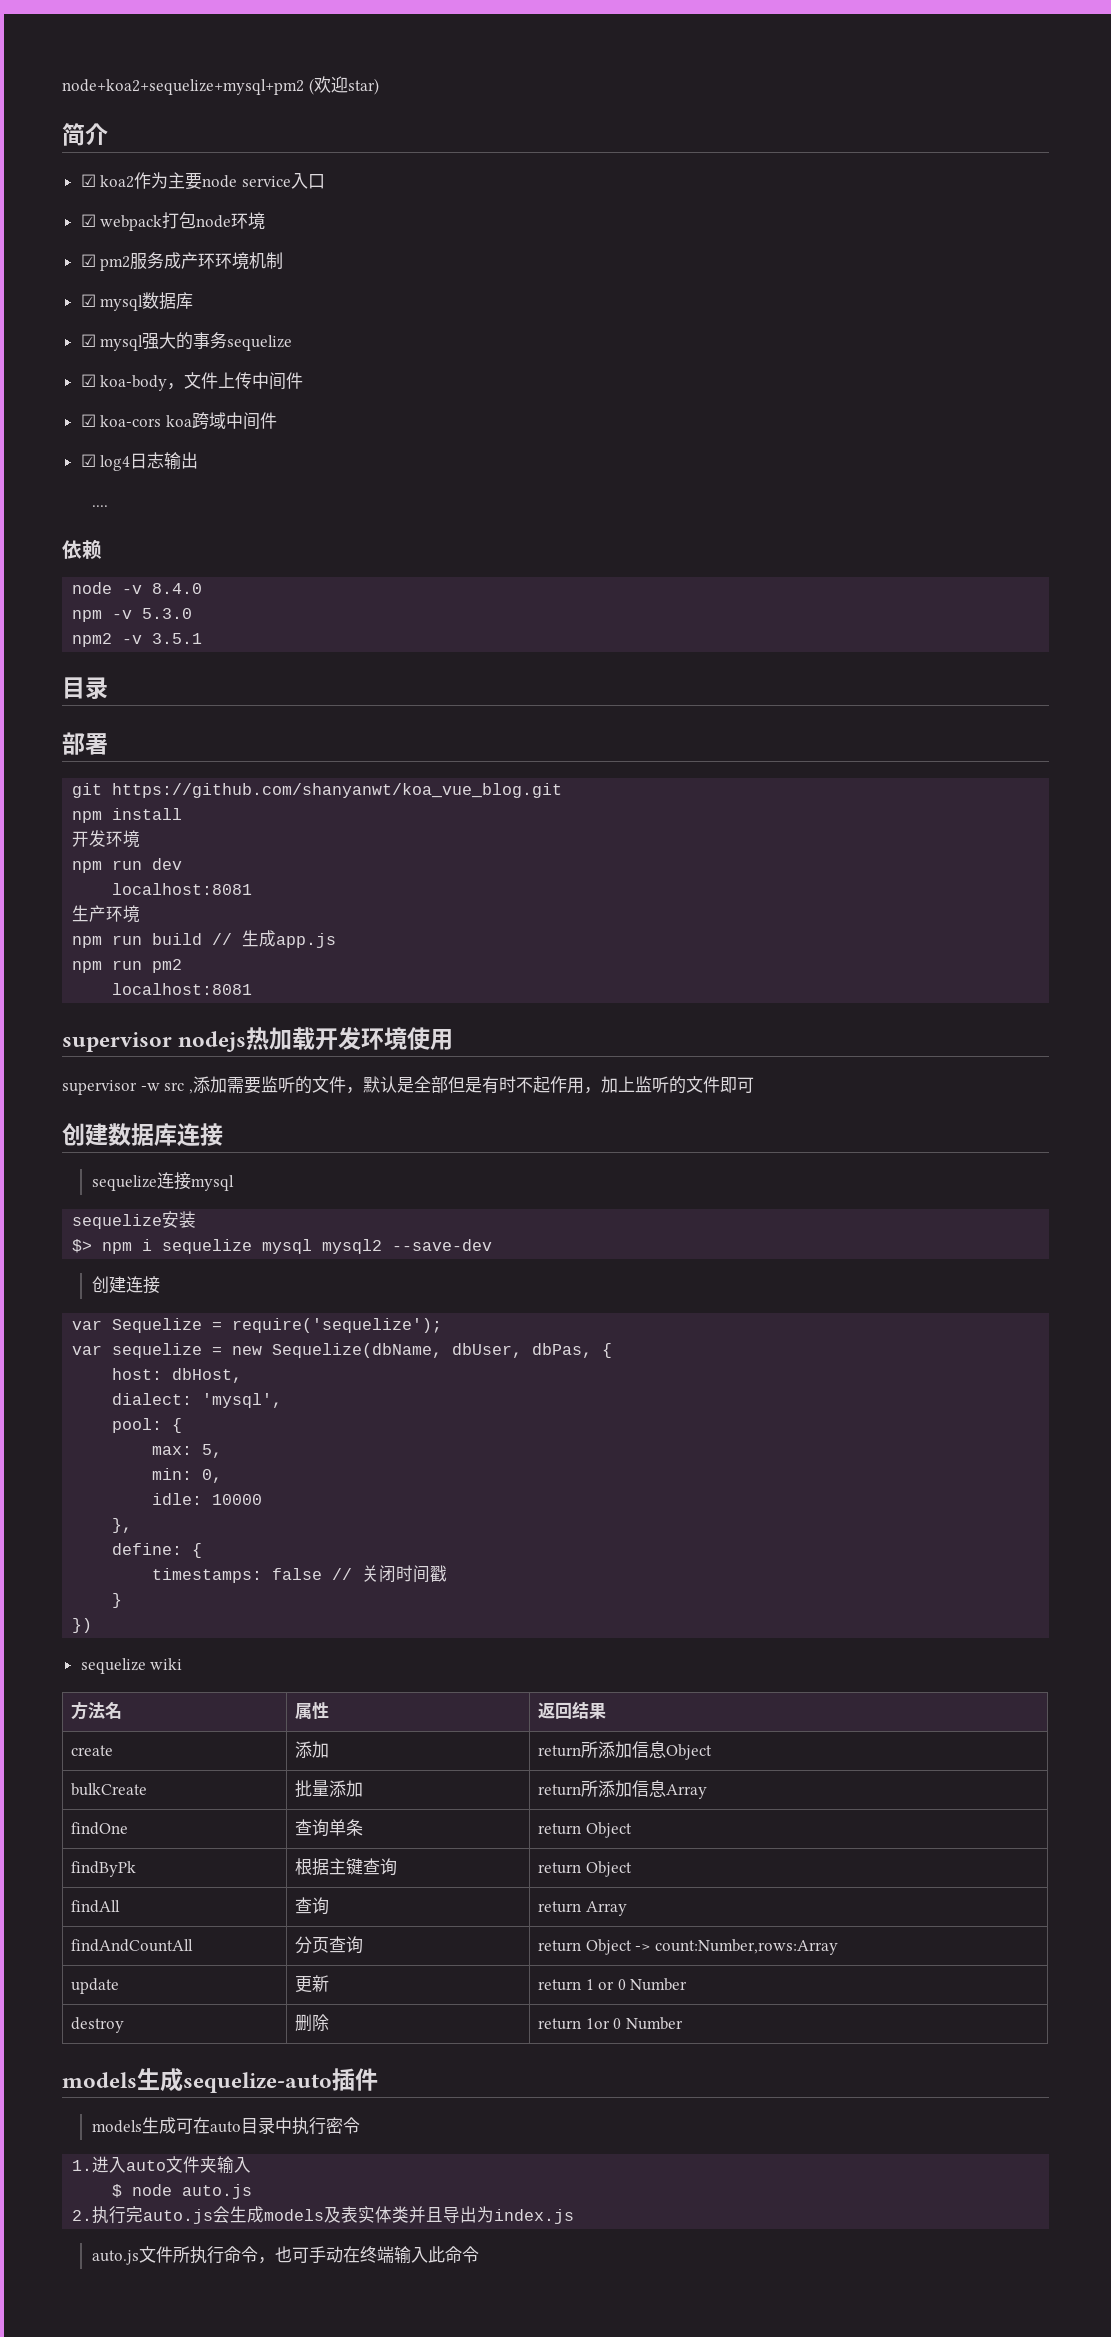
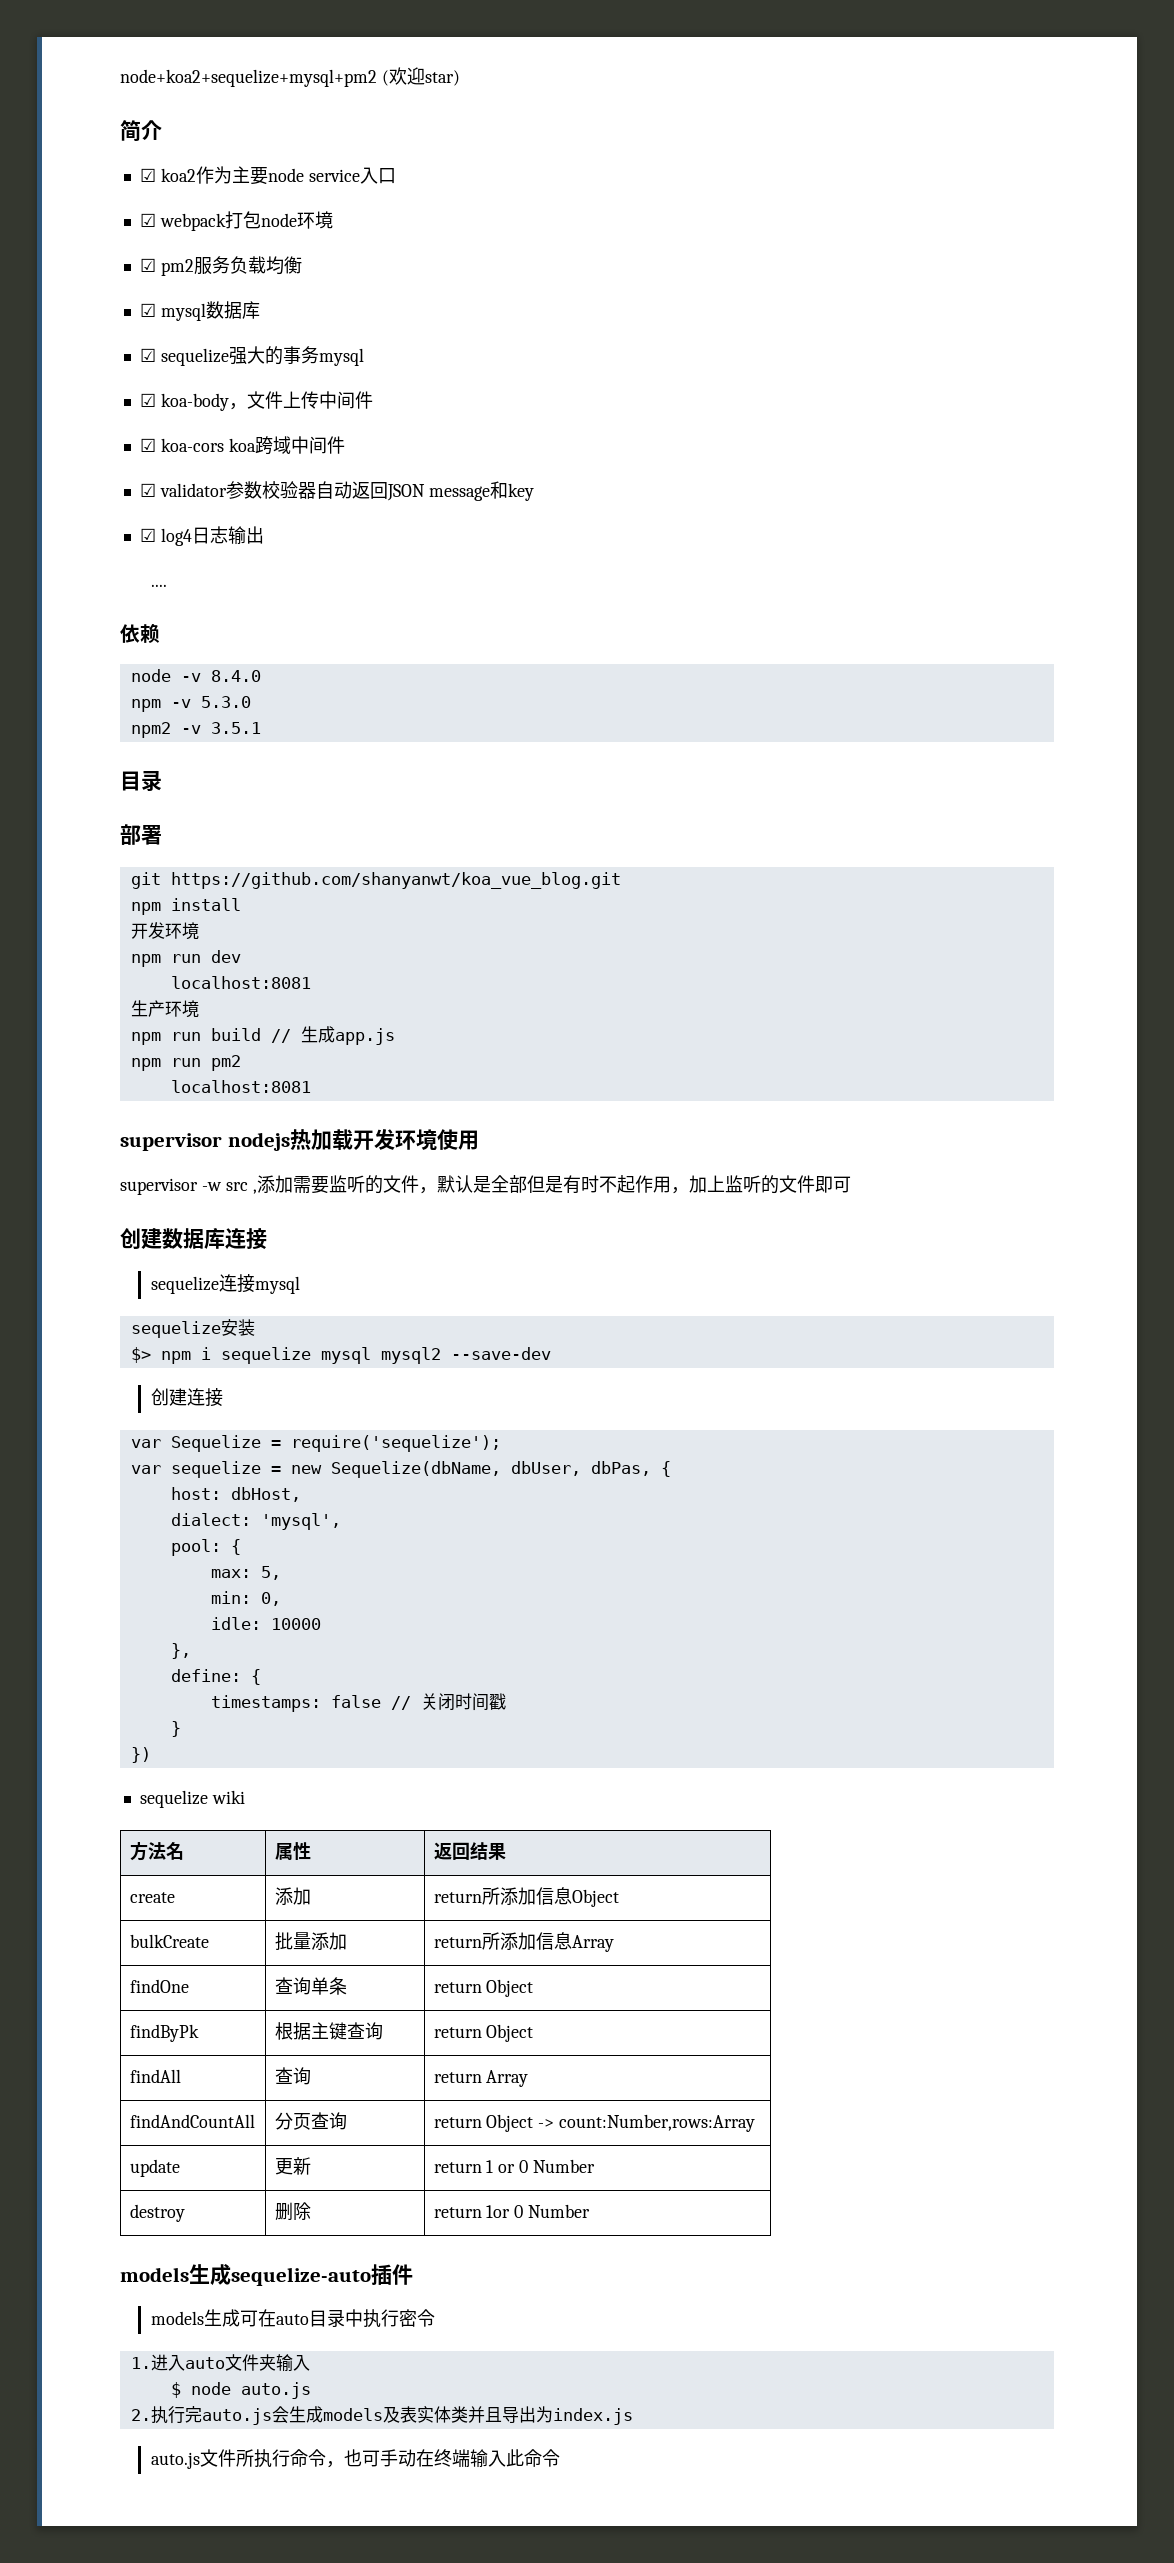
[164,252,284,270] 成产环环境机制 -> [229,256,302,275] 负载均衡
[100,335,144,351] mysql -> [160,348,229,366] sequelize
[227,335,293,351] sequelize -> [318,348,364,366] mysql
(277, 420) none -> [139,481,534,501] // ☑ validator参数校验器自动返回JSON message和key

